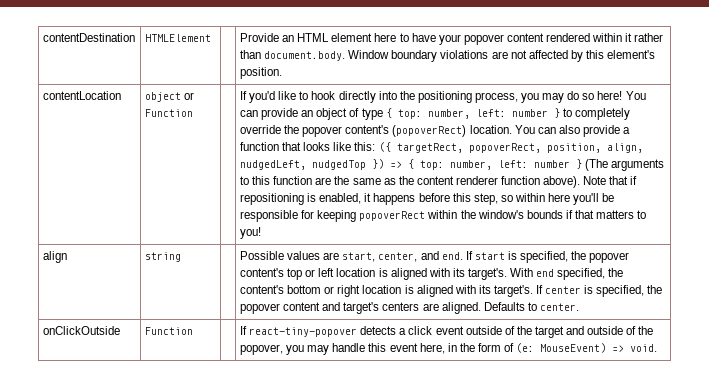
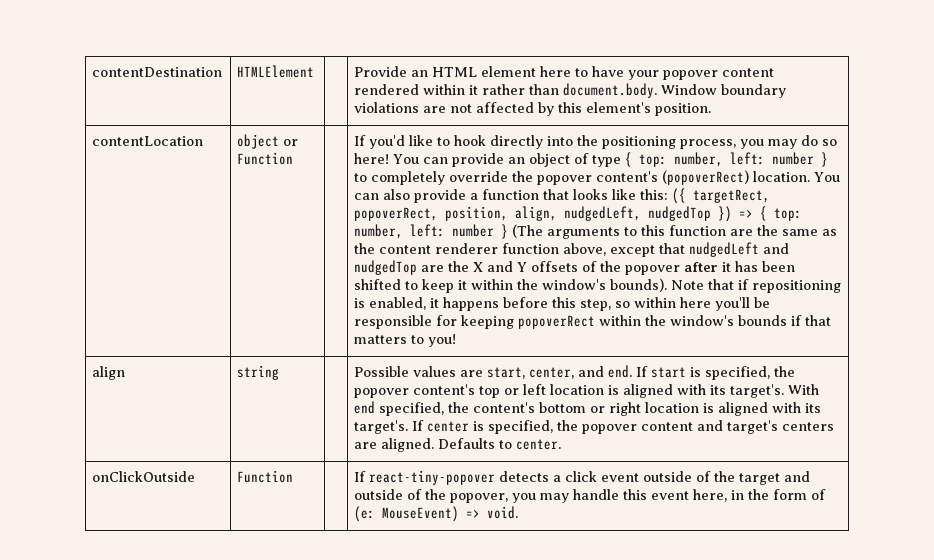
[543,176,581,188] above). -> [563,242,790,257] [354,260,796,275] [354,278,668,293] above, except that nudgedLeft and nudgedTop are the X and Y offsets of the popover after it has been shifted to keep it within the window's bounds).

